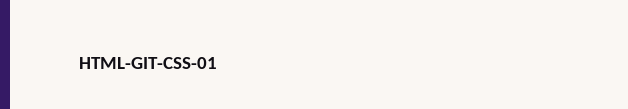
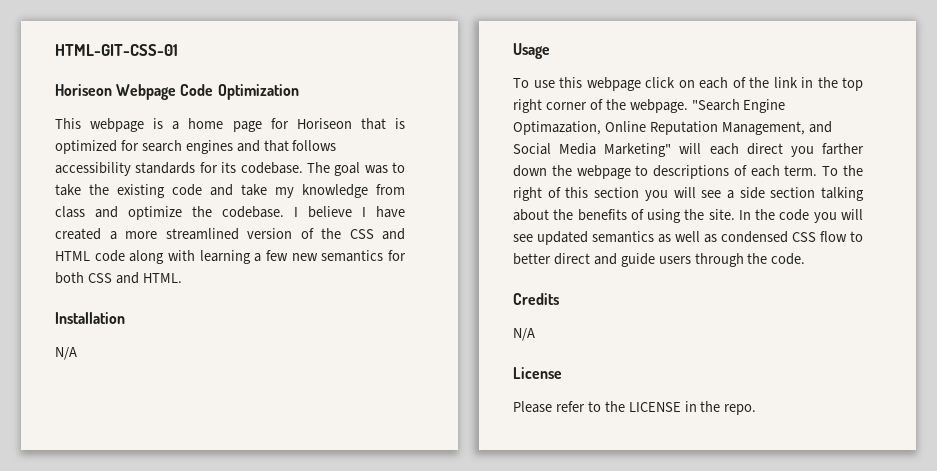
(217, 63) none -> [55,84,299,100] [55,118,405,132] [55,140,337,154] [55,162,405,176] [55,184,405,198] [55,206,405,220] [55,228,405,240] [55,250,406,264] [55,272,182,284] [55,312,125,324] [55,347,77,360] [513,43,550,59] [513,77,863,91] [513,99,786,113] [513,121,832,135] [513,143,864,157] [513,165,863,179] [513,187,864,201] [513,209,863,223] [513,231,863,245] [513,253,806,267] [513,293,559,305] [513,328,535,341] [513,367,562,379] [513,401,757,415] // Horiseon Webpage Code Optimization // This webpage is a home page for Horiseon that is optimized for search engines and that follows accessibility standards for its codebase. The goal was to take the existing code and take my knowledge from class and optimize the codebase. I believe I have created a more streamlined version of the CSS and HTML code along with learning a few new semantics for both CSS and HTML. // Installation // N/A // Usage // To use this webpage click on each of the link in the top right corner of the webpage. "Search Engine Optimazation, Online Reputation Management, and Social Media Marketing" will each direct you farther down the webpage to descriptions of each term. To the right of this section you will see a side section talking about the benefits of using the site. In the code you will see updated semantics as well as condensed CSS flow to better direct and guide users through the code. // Credits // N/A // License // Please refer to the LICENSE in the repo.

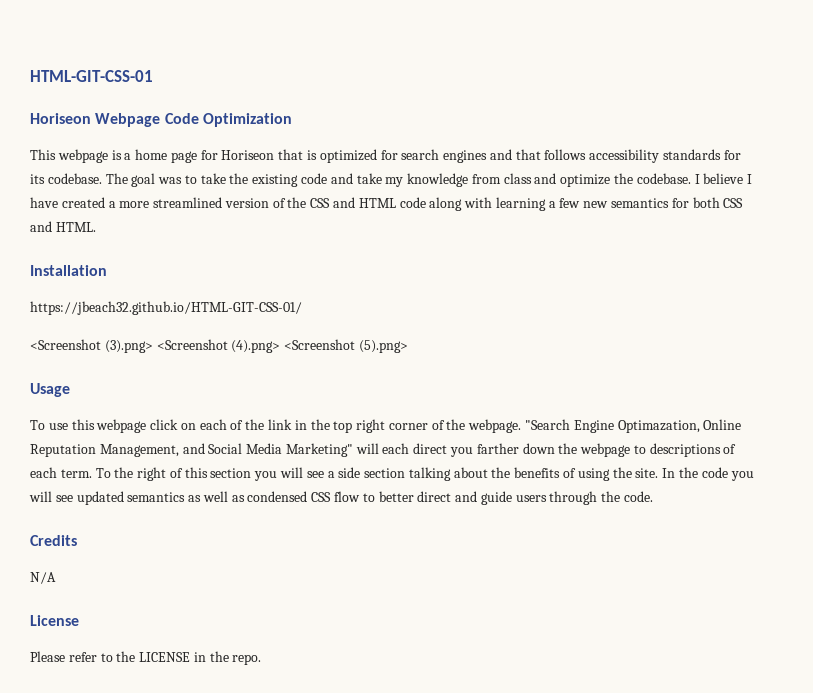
[55,347,77,360] N/A -> [30,301,302,315] [30,339,408,353] https://jbeach32.github.io/HTML-GIT-CSS-01/ // <Screenshot (3).png> <Screenshot (4).png> <Screenshot (5).png>

